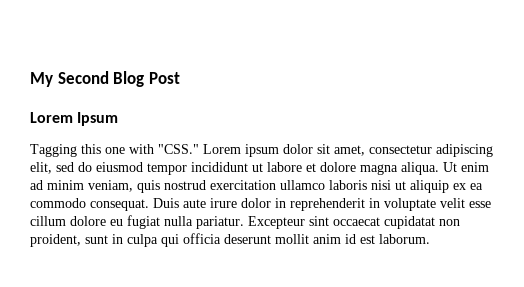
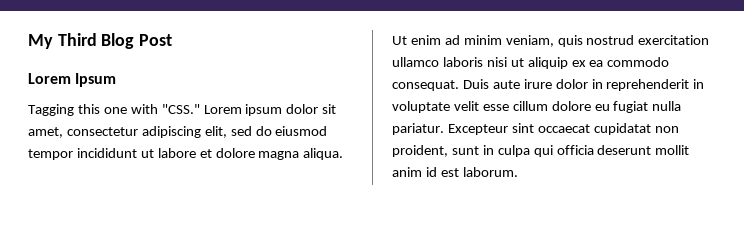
[57,71,109,84] Second -> [57,33,97,46] Third

